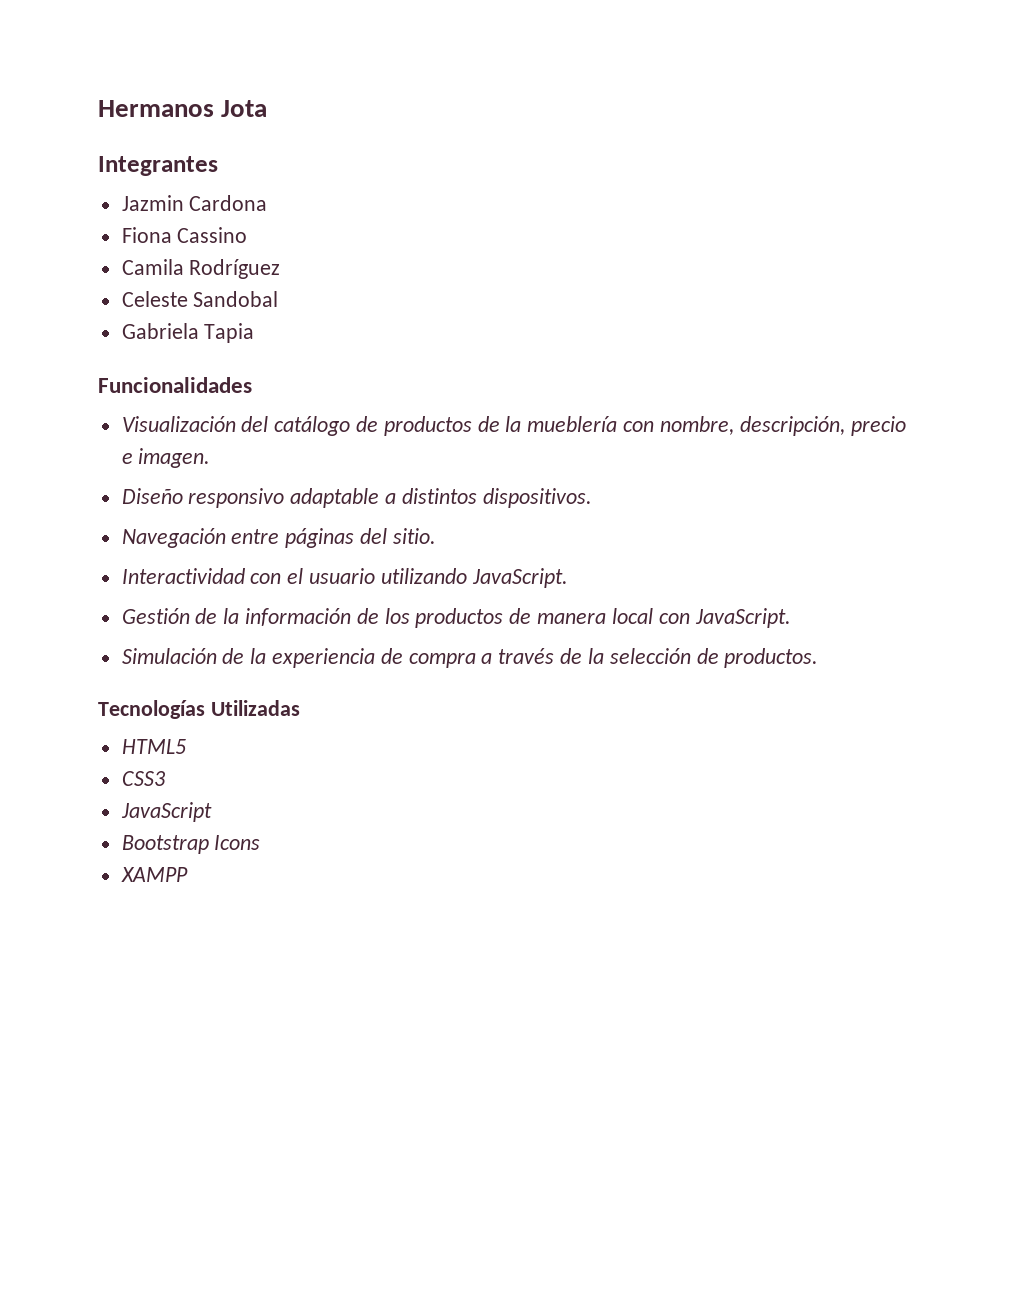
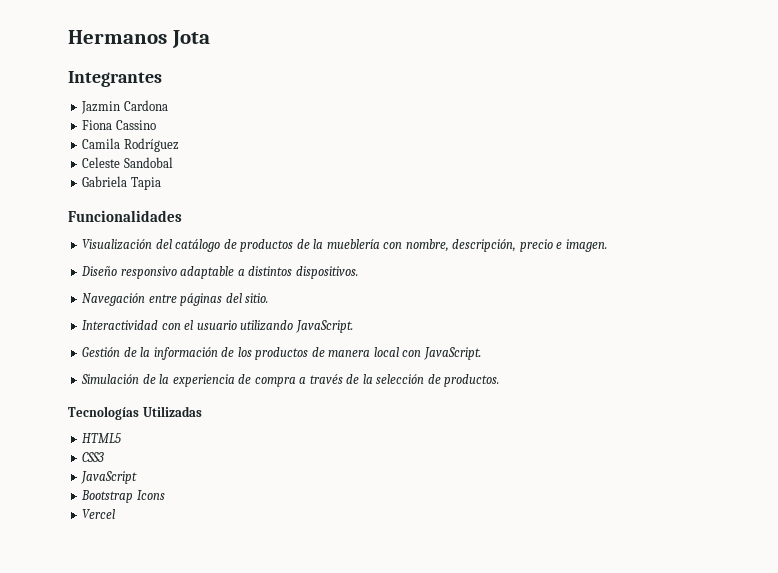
[120,867,188,882] XAMPP -> [82,509,116,519] Vercel

